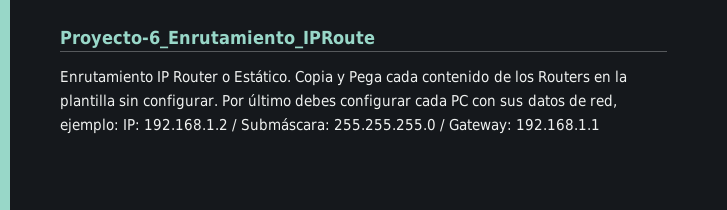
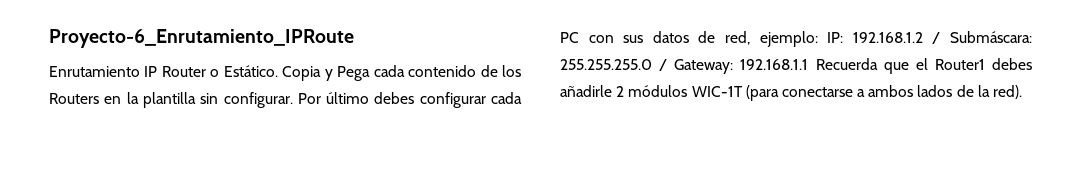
(601, 124) none -> [815,58,1032,74] [560,85,1023,101] Recuerda que el Router1 debes añadirle 2 módulos WIC-1T (para conectarse a ambos lados de la red).

